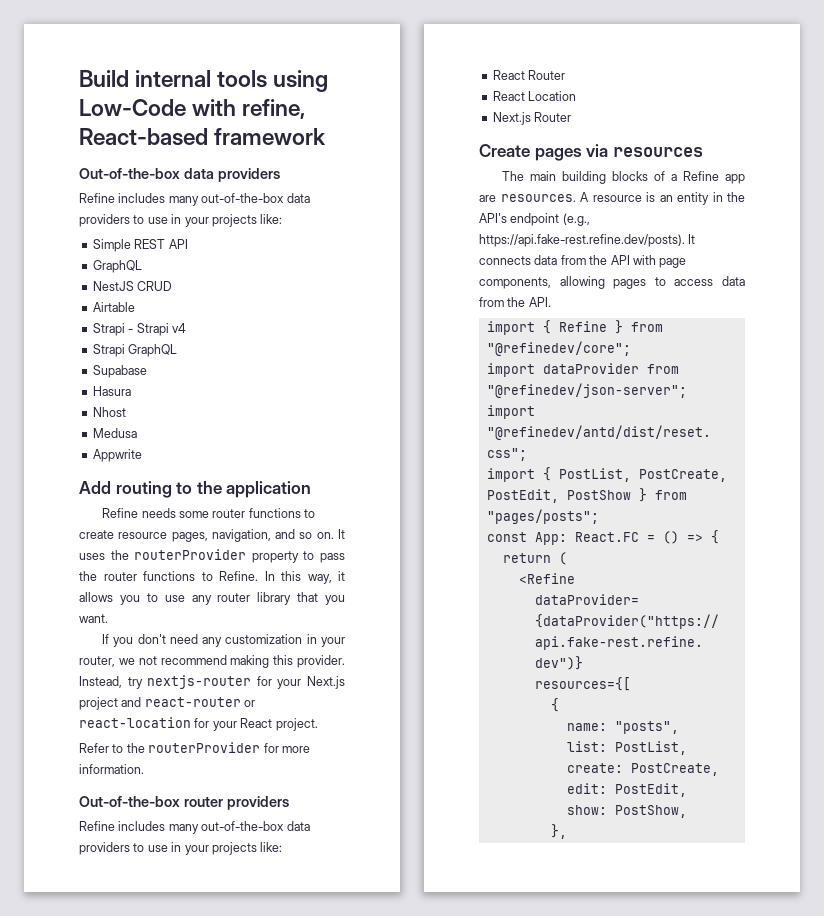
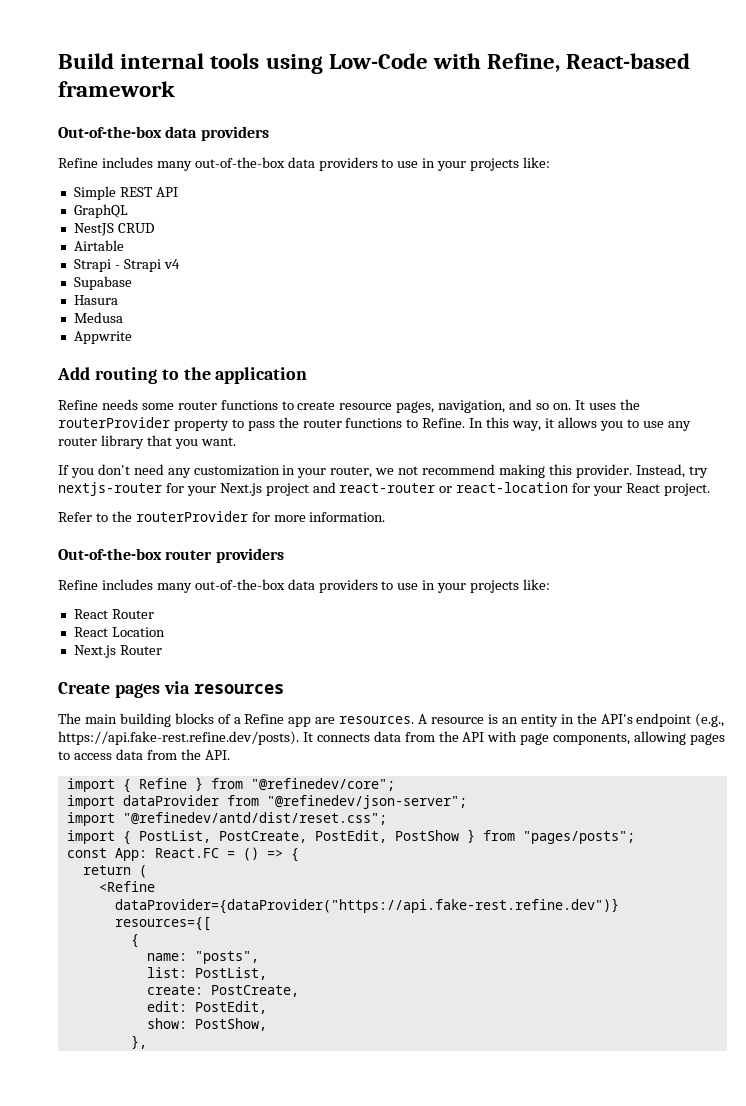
[242,99,306,119] refine, -> [487,53,561,72] Refine,
[92,344,178,357] // Strapi GraphQL -> (180, 264) none
[92,407,126,417] // Nhost -> (118, 300) none

